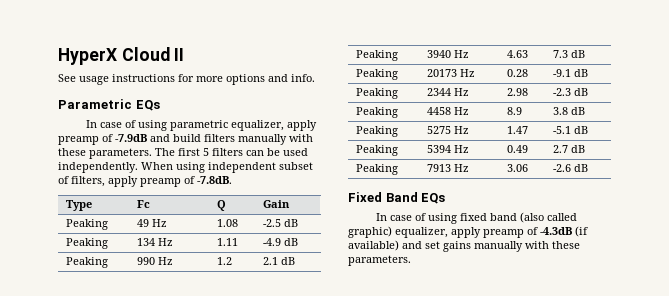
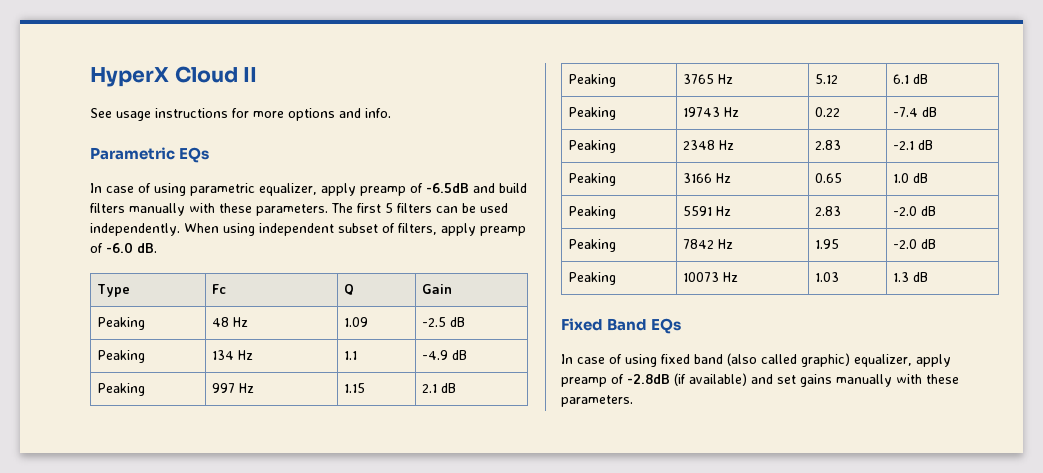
[115,134,147,142] -7.9dB -> [426,183,469,193] -6.5dB
[197,176,232,184] -7.8dB. -> [106,242,157,253] -6.0 dB.
[137,219,168,227] [217,219,239,227] 49 Hz | 1.08 -> [211,317,248,327] [343,317,368,327] 48 Hz | 1.09
[217,238,239,246] 1.11 -> [343,351,357,360] 1.1
[137,257,174,265] [217,257,233,265] 990 Hz | 1.2 -> [211,383,254,393] [343,383,365,393] 997 Hz | 1.15
[427,50,470,58] [507,50,529,58] [553,50,586,58] [356,69,399,80] [427,69,476,77] [507,69,529,77] [553,69,589,77] [356,88,399,99] [427,88,470,96] [507,88,529,96] [553,88,589,96] [356,107,399,118] [427,107,470,115] [507,107,523,115] [553,107,586,115] [356,126,399,137] [427,126,470,134] [507,126,529,134] [553,126,589,134] [356,145,399,156] [427,145,470,153] [507,145,529,153] [553,145,586,153] [356,164,399,175] [427,164,470,172] [507,164,529,172] [553,164,572,172] 3940 Hz | 4.63 | 7.3 dB // Peaking | 20173 Hz | 0.28 | -9.1 dB // Peaking | 2344 Hz | 2.98 | -2.3 dB // Peaking | 4458 Hz | 8.9 | 3.8 dB // Peaking | 5275 Hz | 1.47 | -5.1 dB // Peaking | 5394 Hz | 0.49 | 2.7 dB // Peaking | 7913 Hz | 3.06 | -2.6 -> [682,74,733,84] [814,74,838,84] [892,74,928,84] [567,107,616,120] [682,107,739,117] [814,107,840,117] [892,107,937,117] [567,140,616,153] [682,140,734,150] [814,140,841,150] [892,140,933,150] [567,173,616,186] [682,173,731,183] [814,173,842,183] [892,173,928,183] [567,206,616,219] [682,206,731,216] [814,206,841,216] [892,206,936,216] [567,239,616,252] [682,239,733,249] [814,239,839,249] [892,239,936,249] [567,272,616,285] [682,272,738,282] [814,272,839,282] [892,272,909,282] 3765 Hz | 5.12 | 6.1 dB // Peaking | 19743 Hz | 0.22 | -7.4 dB // Peaking | 2348 Hz | 2.83 | -2.1 dB // Peaking | 3166 Hz | 0.65 | 1.0 dB // Peaking | 5591 Hz | 2.83 | -2.0 dB // Peaking | 7842 Hz | 1.95 | -2.0 dB // Peaking | 10073 Hz | 1.03 | 1.3
[540,227,572,235] -4.3dB -> [627,374,670,384] -2.8dB

